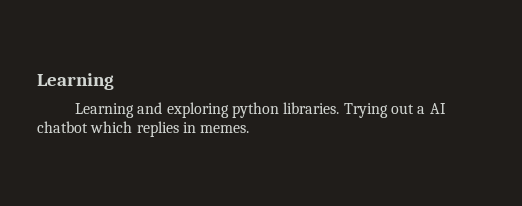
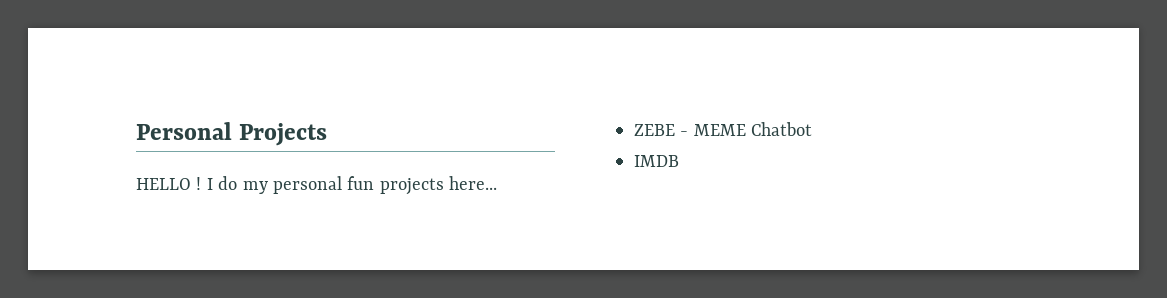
[37,73,114,90] [75,102,446,118] [37,121,250,137] Learning // Learning and exploring python libraries. Trying out a AI chatbot which replies in memes. -> [136,122,328,146] [136,176,498,195] [634,122,813,136] [634,155,679,167] Personal Projects // HELLO ! I do my personal fun projects here... // ZEBE - MEME Chatbot // IMDB

